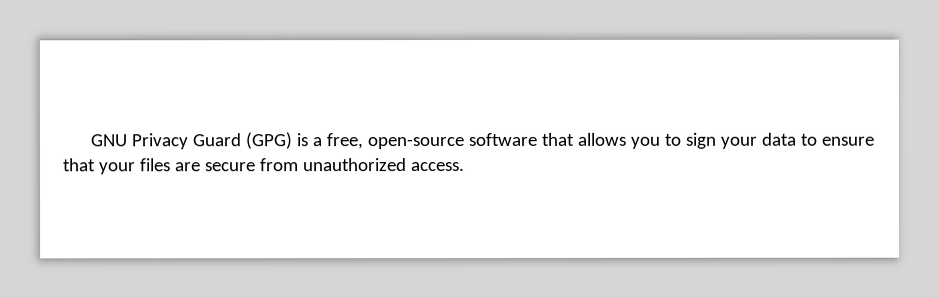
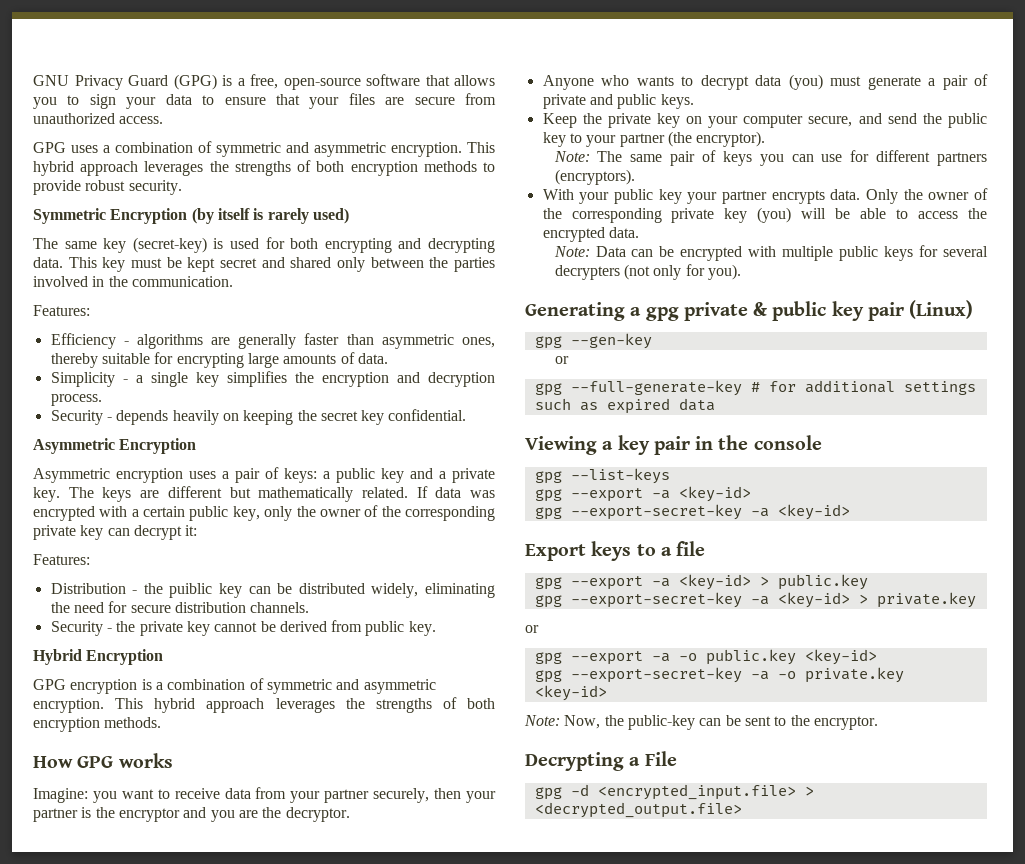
(465, 167) none -> [33,141,495,157] [33,160,496,176] [33,180,182,195] [33,208,349,224] [33,237,496,253] [33,257,496,272] [33,276,233,287] [33,305,90,316] [50,333,496,349] [50,352,388,368] [50,371,495,387] [50,394,102,406] [50,409,467,425] [33,438,197,454] [33,467,495,483] [33,486,495,502] [33,505,496,521] [33,525,198,540] [33,554,90,565] [50,583,495,598] [50,601,310,613] [50,620,436,636] [33,649,164,665] [33,678,436,694] [33,697,495,713] [33,717,162,732] [33,753,173,768] [33,787,497,803] [33,807,350,822] [542,74,988,90] [542,94,694,109] [542,113,987,128] [542,131,766,147] [553,150,987,166] [554,169,635,185] [542,188,989,204] [542,207,987,223] [542,227,639,242] [553,245,988,261] [554,264,741,280] [525,300,974,321] [534,333,652,349] [554,356,569,364] [534,380,976,396] [534,398,715,414] [525,435,822,455] [534,468,670,484] [534,486,751,502] [534,504,850,520] [525,541,706,561] [534,574,868,590] [534,592,976,608] [525,625,539,633] [534,649,877,665] [534,667,904,683] [534,685,607,701] [524,715,878,730] [525,751,677,771] [534,784,814,800] [534,802,742,818] // GPG uses a combination of symmetric and asymmetric encryption. This hybrid approach leverages the strengths of both encryption methods to provide robust security. // Symmetric Encryption (by itself is rarely used) // The same key (secret-key) is used for both encrypting and decrypting data. This key must be kept secret and shared only between the parties involved in the communication. // Features: // Efficiency - algorithms are generally faster than asymmetric ones, thereby suitable for encrypting large amounts of data. // Simplicity - a single key simplifies the encryption and decryption process. // Security - depends heavily on keeping the secret key confidential. // Asymmetric Encryption // Asymmetric encryption uses a pair of keys: a public key and a private key. The keys are different but mathematically related. If data was encrypted with a certain public key, only the owner of the corresponding private key can decrypt it: // Features: // Distribution - the puiblic key can be distributed widely, eliminating the need for secure distribution channels. // Security - the private key cannot be derived from public key. // Hybrid Encryption // GPG encryption is a combination of symmetric and asymmetric encryption. This hybrid approach leverages the strengths of both encryption methods. // How GPG works // Imagine: you want to receive data from your partner securely, then your partner is the encryptor and you are the decryptor. // Anyone who wants to decrypt data (you) must generate a pair of private and public keys. // Keep the private key on your computer secure, and send the public key to your partner (the encryptor). // Note: The same pair of keys you can use for different partners (encryptors). // With your public key your partner encrypts data. Only the owner of the corresponding private key (you) will be able to access the encrypted data. // Note: Data can be encrypted with multiple public keys for several decrypters (not only for you). // Generating a gpg private & public key pair (Linux) // gpg --gen-key // or // gpg --full-generate-key # for additional settings such as expired data // Viewing a key pair in the console // gpg --list-keys // gpg --export -a <key-id> // gpg --export-secret-key -a <key-id> // Export keys to a file // gpg --export -a <key-id> > public.key // gpg --export-secret-key -a <key-id> > private.key // or // gpg --export -a -o public.key <key-id> // gpg --export-secret-key -a -o private.key <key-id> // Note: Now, the public-key can be sent to the encryptor. // Decrypting a File // gpg -d <encrypted_input.file> > <decrypted_output.file>

